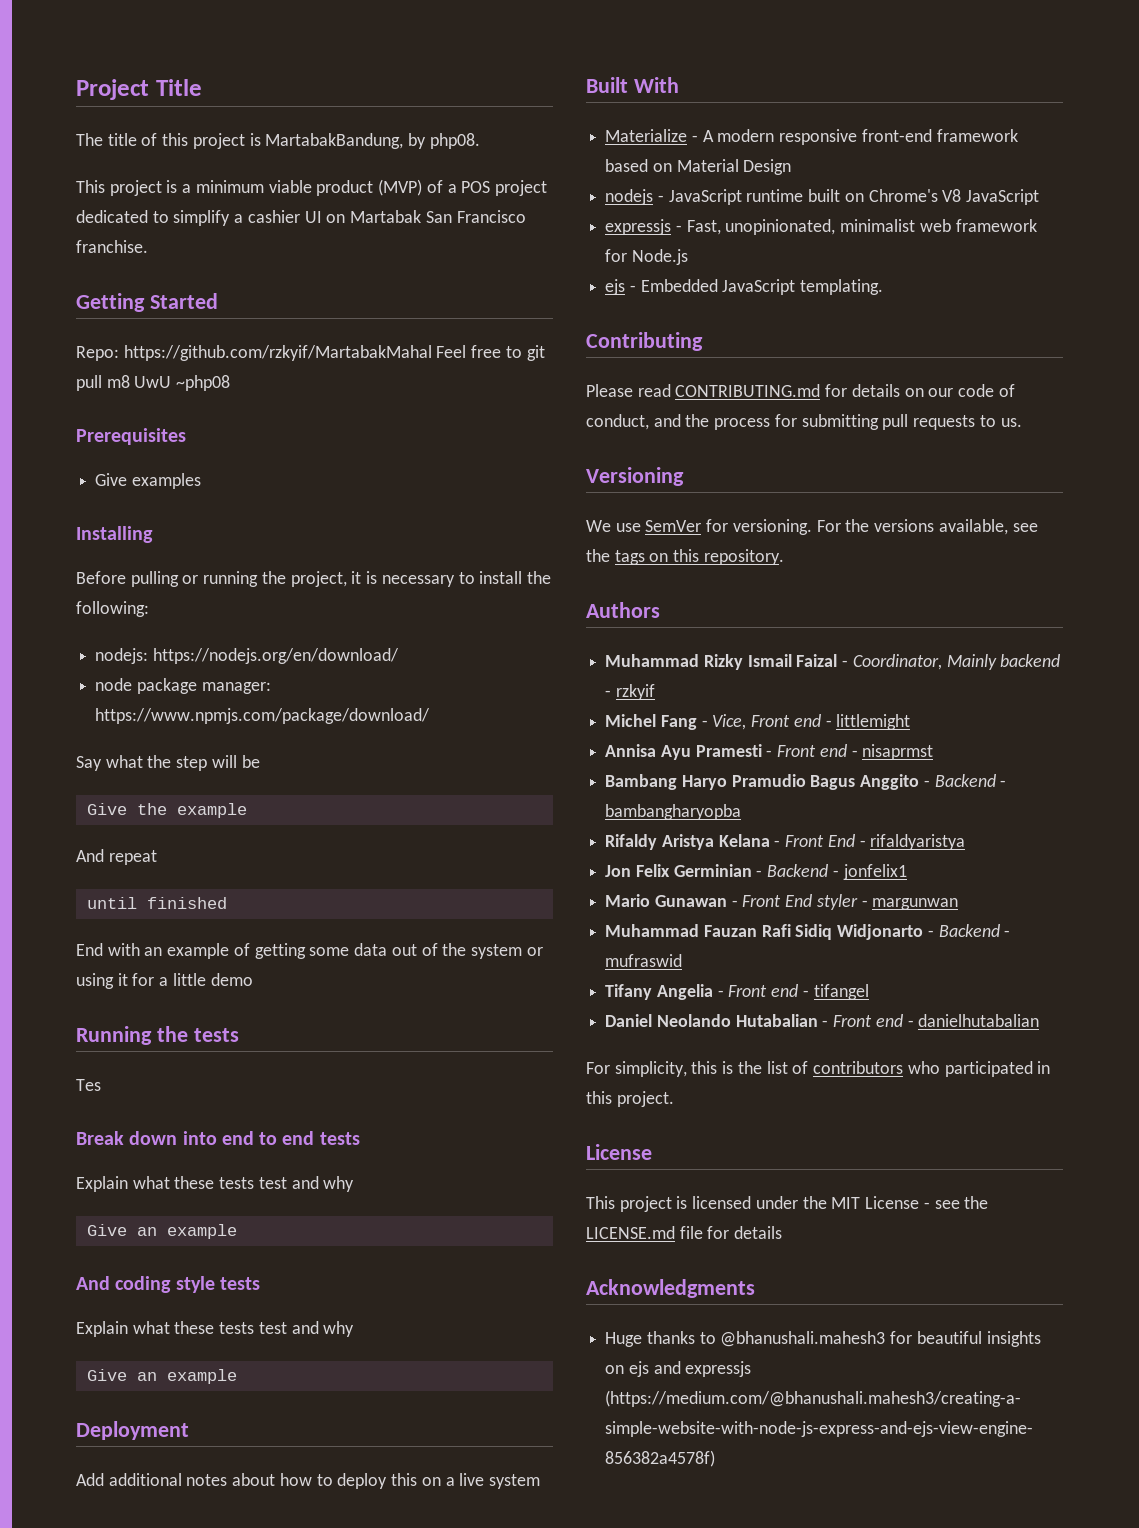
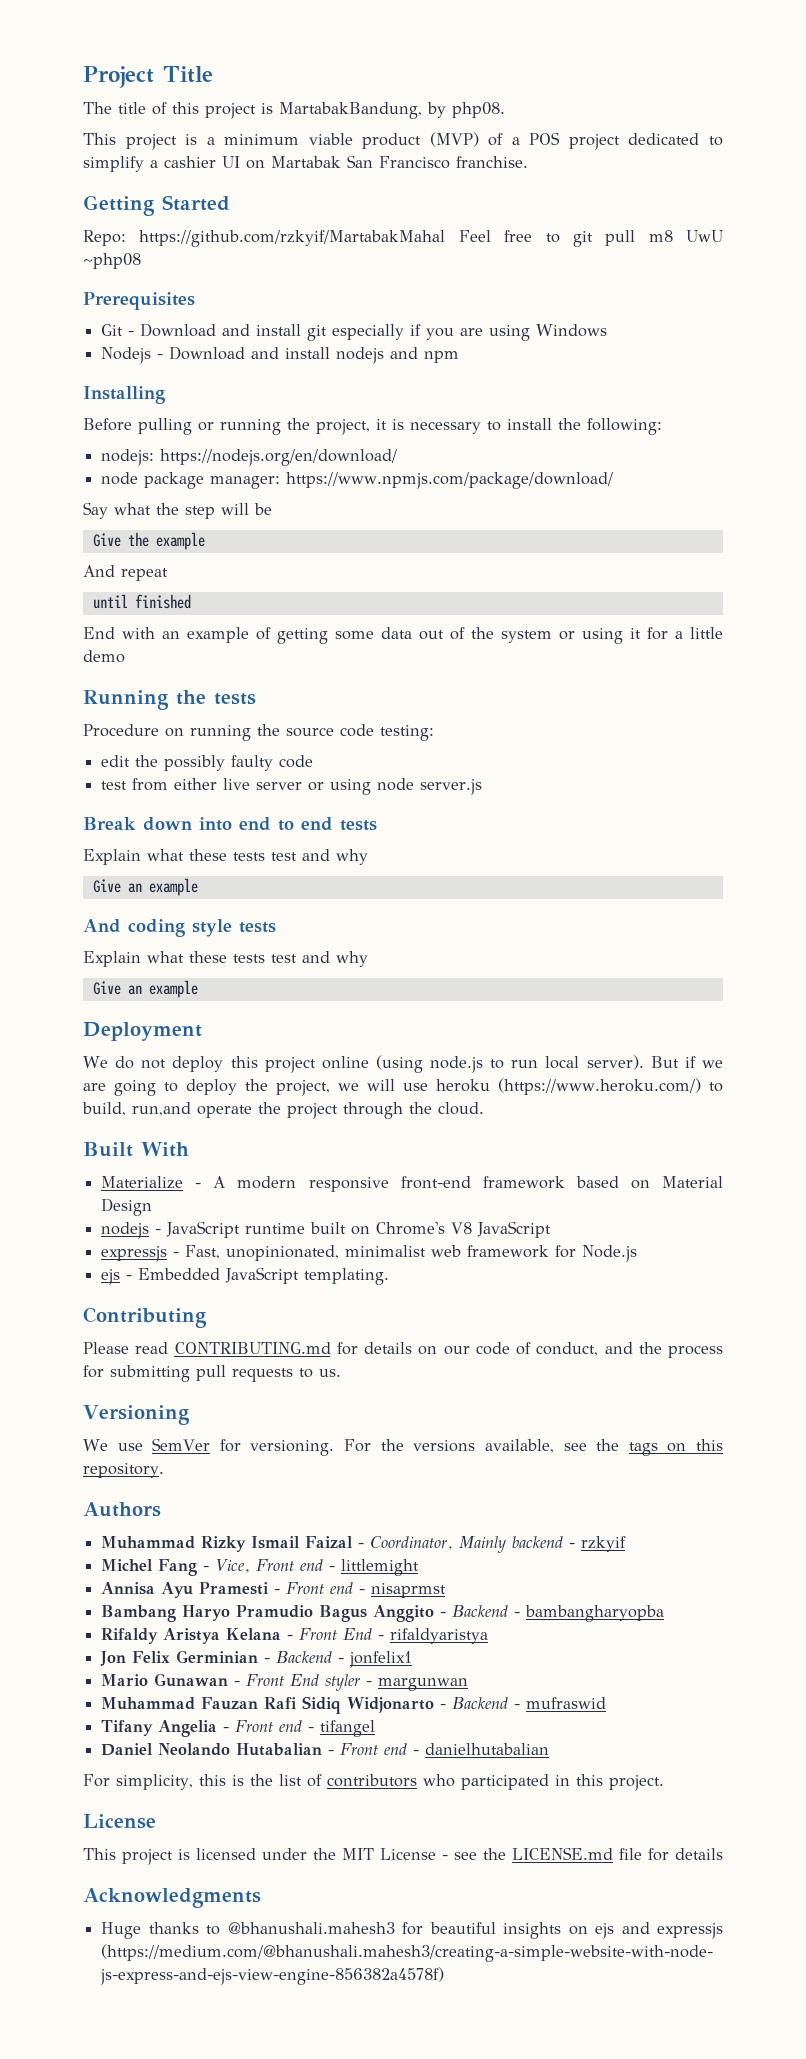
[95,473,201,489] Give examples -> [101,323,608,341] [101,346,460,364] Git - Download and install git especially if you are using Windows // Nodejs - Download and install nodejs and npm
[76,1079,101,1091] Tes -> [83,724,434,741] [101,755,314,771] [101,778,483,795] Procedure on running the source code testing: // edit the possibly faulty code // test from either live server or using node server.js
[76,1473,540,1489] Add additional notes about how to deploy this on a live system -> [83,1055,723,1073] [83,1078,723,1096] [82,1102,484,1119] We do not deploy this project online (using node.js to run local server). But if we are going to deploy the project, we will use heroku (https://www.heroku.com/) to build, run,and operate the project through the cloud.

